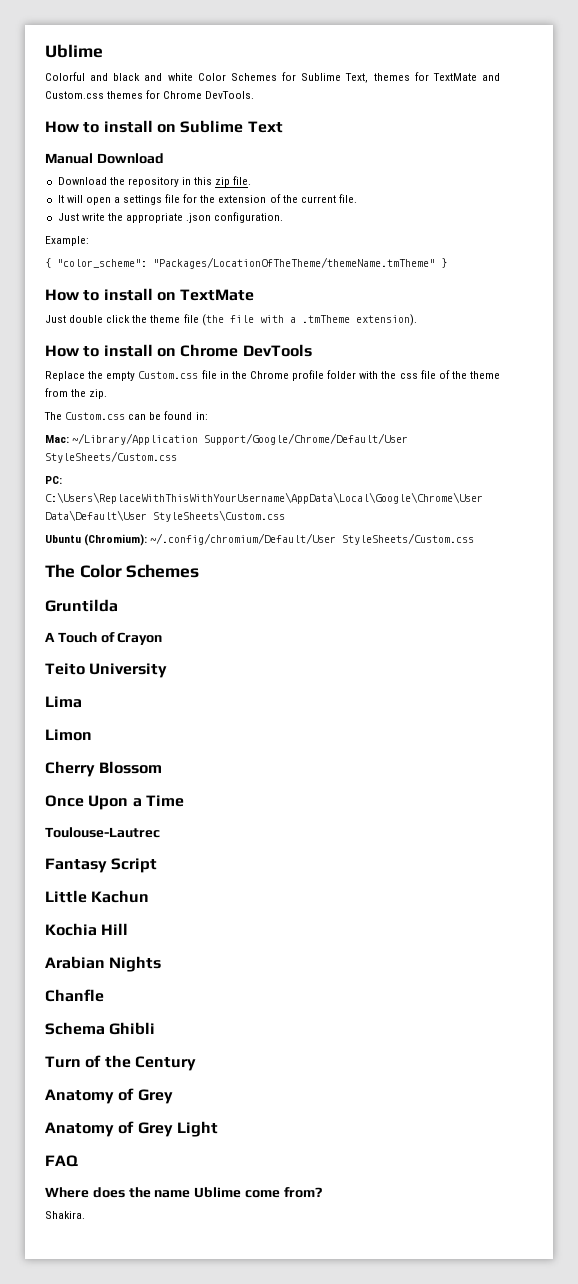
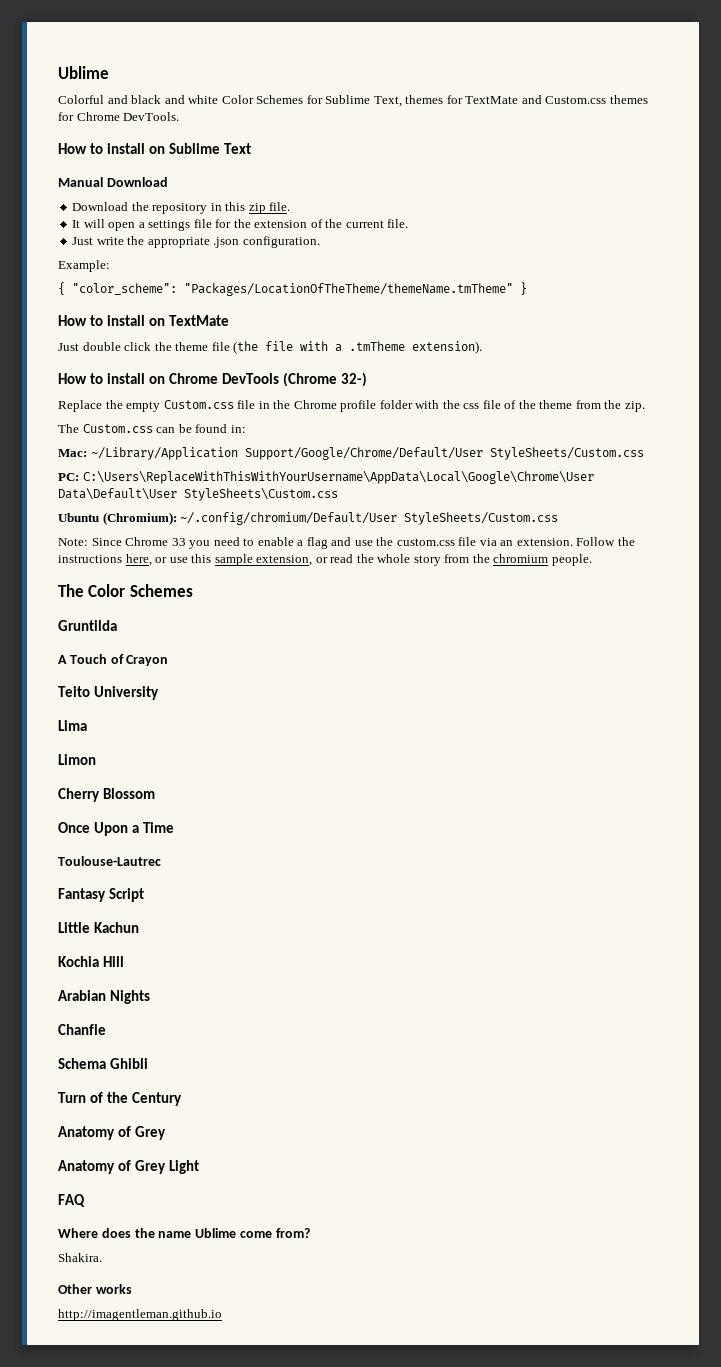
(312, 350) none -> [283,372,368,387] (Chrome 32-)
(475, 539) none -> [58,537,635,549] [58,554,592,566] // Note: Since Chrome 33 you need to enable a flag and use the custom.css file via an extension. Follow the instructions here, or use this sample extension, or read the whole story from the chromium people.
(85, 1215) none -> [58,1284,132,1294] [58,1309,222,1321] // Other works // http://imagentleman.github.io

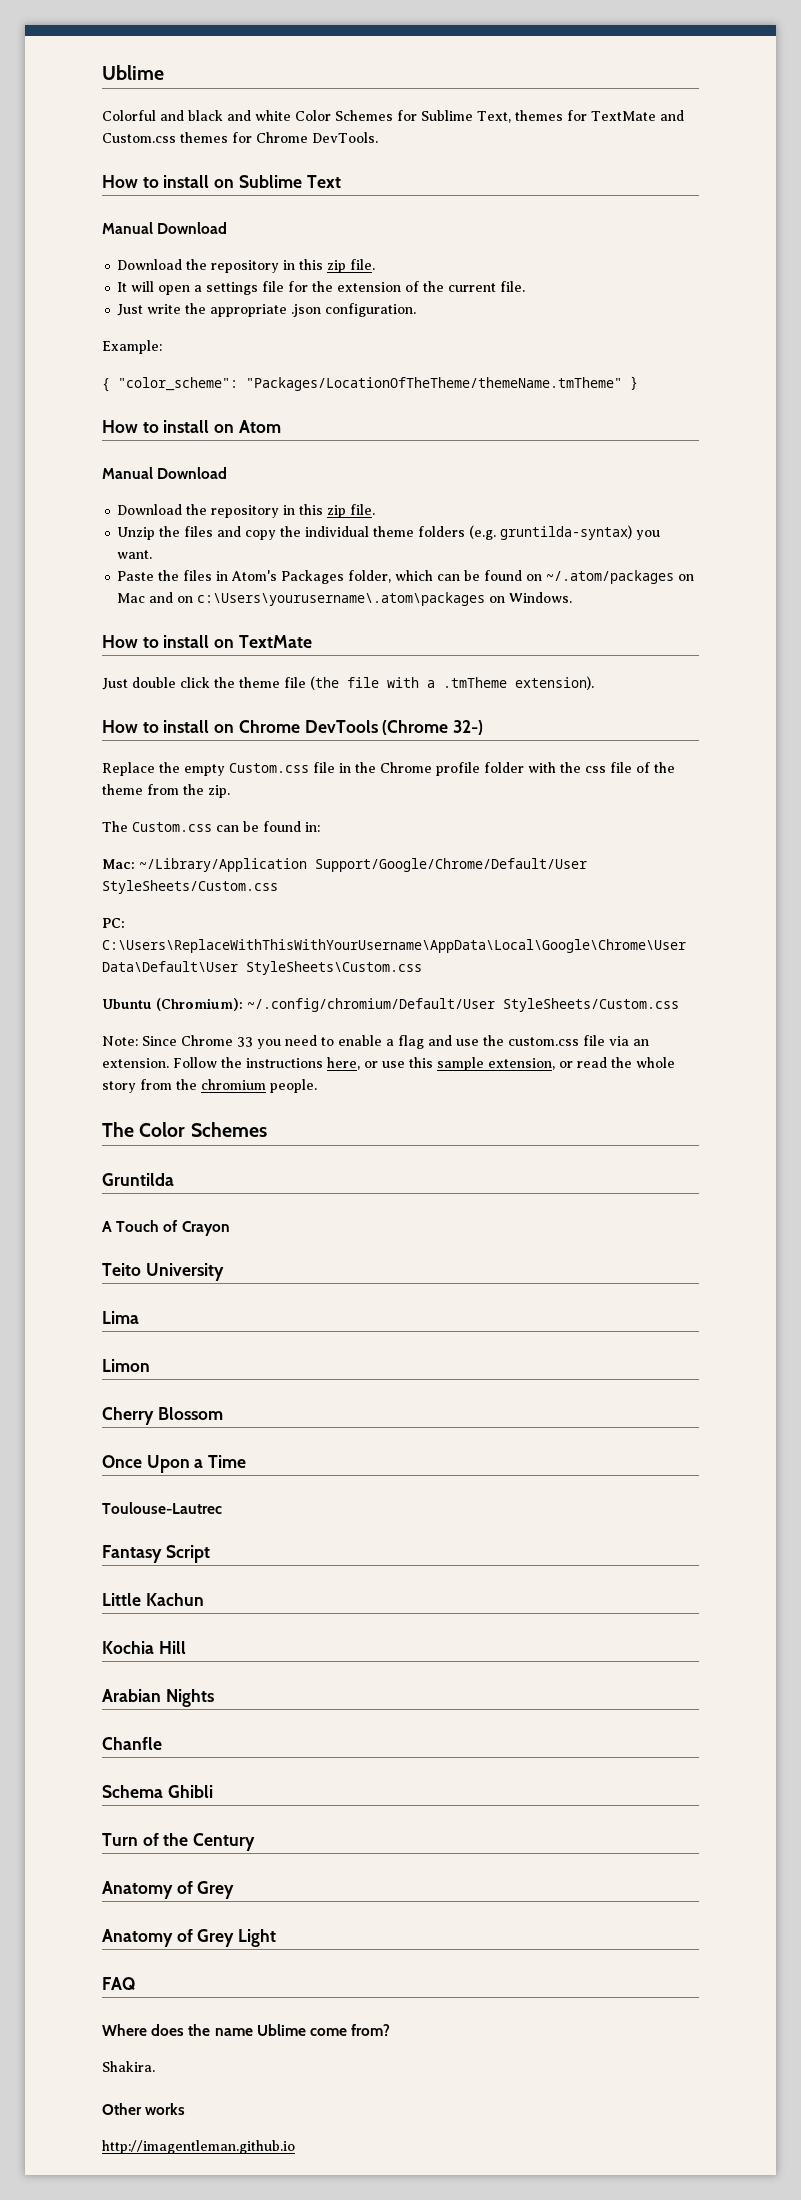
(527, 288) none -> [102,420,281,433] [102,467,228,479] [117,504,376,518] [117,525,661,540] [117,550,153,559] [117,570,695,584] [117,592,573,606] // How to install on Atom // Manual Download // Download the repository in this zip file. // Unzip the files and copy the individual theme folders (e.g. gruntilda-syntax) you want. // Paste the files in Atom's Packages folder, which can be found on ~/.atom/packages on Mac and on c:\Users\yourusername\.atom\packages on Windows.

